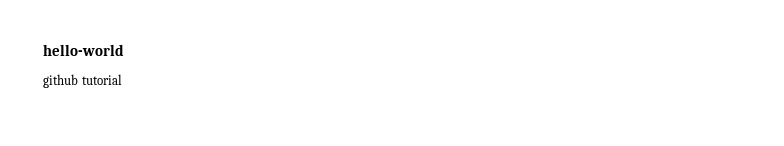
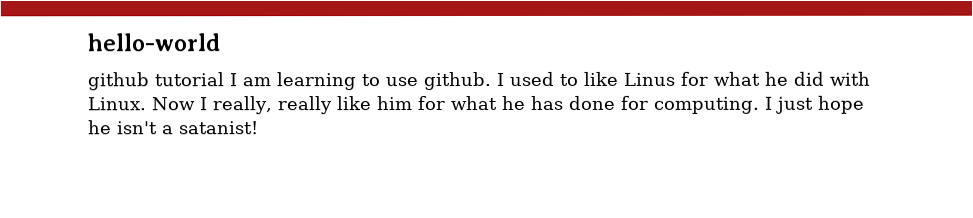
(122, 79) none -> [229,71,870,91] [87,95,865,115] [88,120,259,135] I am learning to use github. I used to like Linus for what he did with Linux. Now I really, really like him for what he has done for computing. I just hope he isn't a satanist!

